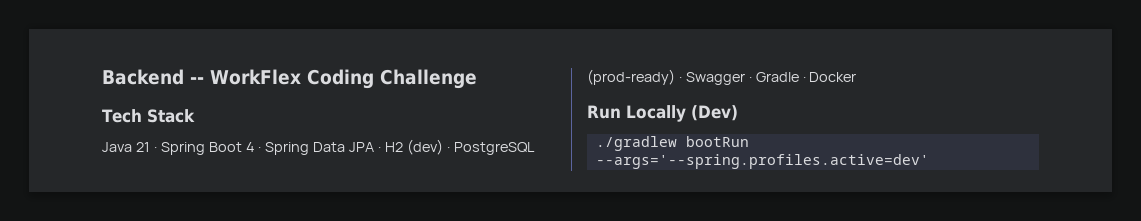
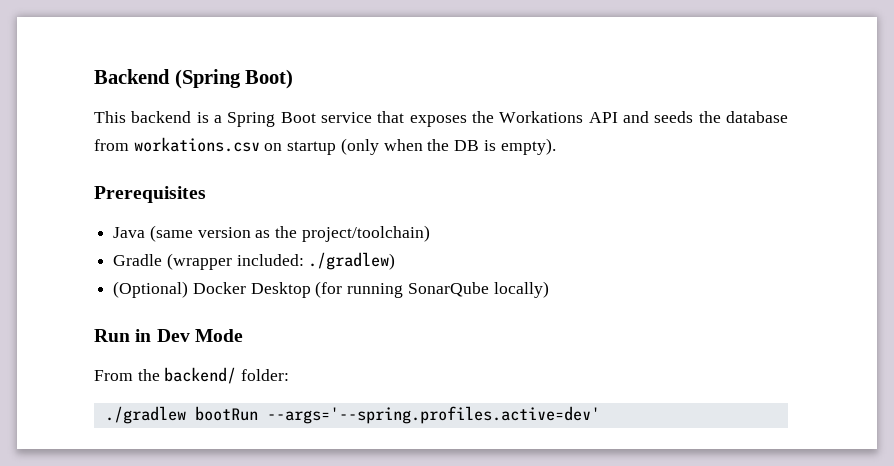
[190,69,477,89] [102,109,195,123] [102,139,535,155] [587,69,857,85] [587,105,738,122] -- WorkFlex Coding Challenge // Tech Stack // Java 21 · Spring Boot 4 · Spring Data JPA · H2 (dev) · PostgreSQL (prod-ready) · Swagger · Gradle · Docker // Run Locally (Dev) -> [174,69,294,89] [94,111,788,127] [94,137,556,155] [94,186,206,203] [113,225,430,242] [113,252,396,270] [113,281,549,298] [94,329,243,342] [94,367,290,384] (Spring Boot) // This backend is a Spring Boot service that exposes the Workations API and seeds the database from workations.csv on startup (only when the DB is empty). // Prerequisites // Java (same version as the project/toolchain) // Gradle (wrapper included: ./gradlew) // (Optional) Docker Desktop (for running SonarQube locally) // Run in Dev Mode // From the backend/ folder:

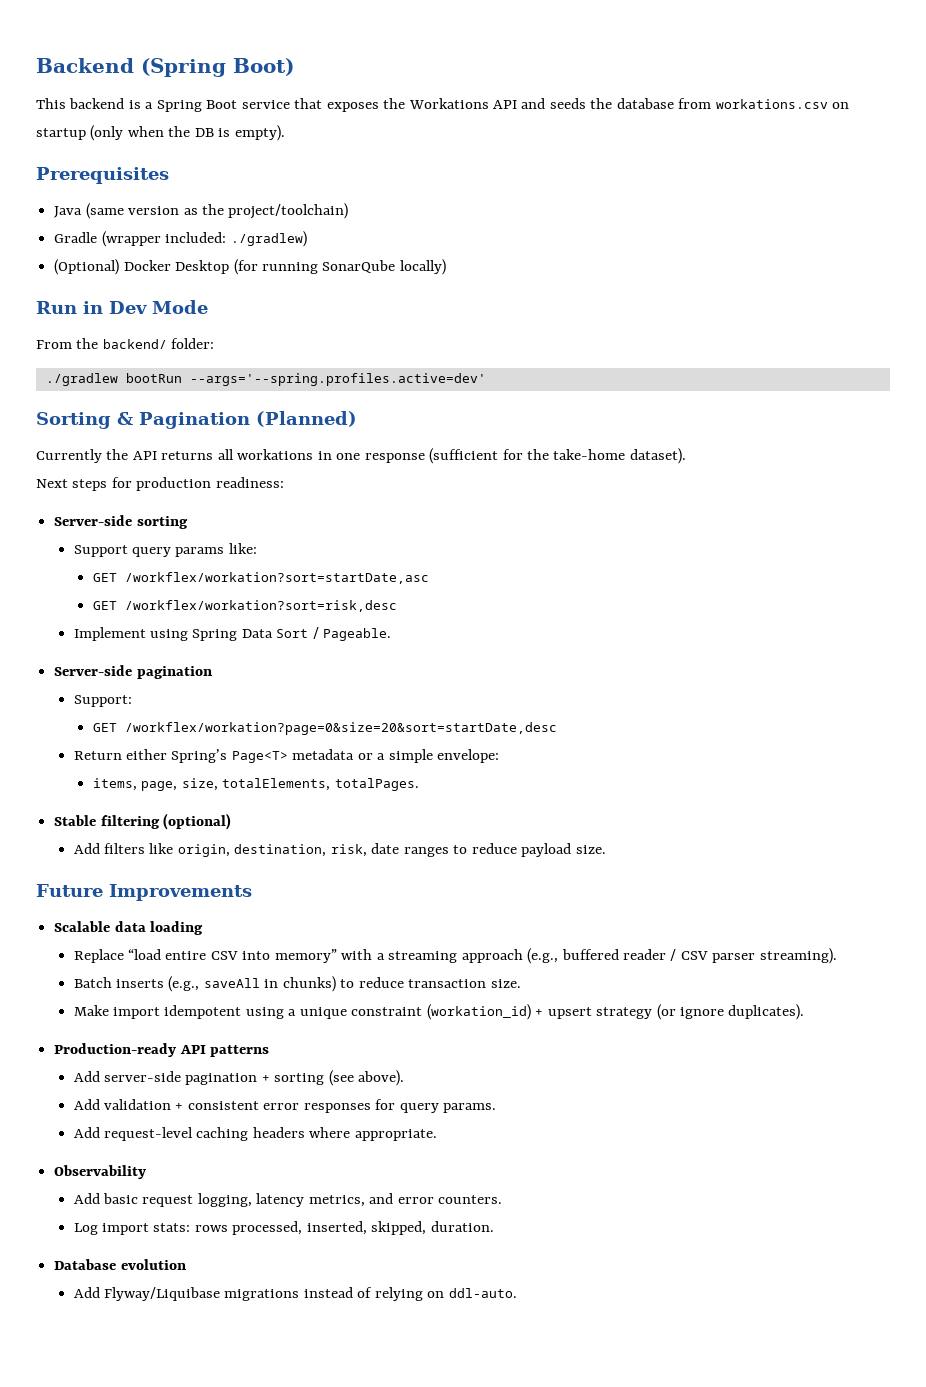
(600, 415) none -> [36,411,357,429] [36,448,686,464] [36,477,284,491] [54,515,188,529] [73,543,257,557] [92,572,429,584] [92,600,397,612] [73,627,392,641] [54,665,212,679] [73,695,132,707] [92,722,557,735] [73,749,500,763] [92,778,419,791] [54,813,232,830] [73,843,606,857] [36,884,252,901] [54,921,204,935] [73,948,837,964] [73,976,521,992] [73,1004,805,1020] [54,1043,270,1057] [73,1070,405,1086] [73,1099,497,1113] [73,1127,437,1141] [54,1165,147,1179] [73,1193,503,1207] [73,1221,494,1235] [54,1259,186,1270] [73,1287,517,1301] // Sorting & Pagination (Planned) // Currently the API returns all workations in one response (sufficient for the take-home dataset). // Next steps for production readiness: // Server-side sorting // Support query params like: // GET /workflex/workation?sort=startDate,asc // GET /workflex/workation?sort=risk,desc // Implement using Spring Data Sort / Pageable. // Server-side pagination // Support: // GET /workflex/workation?page=0&size=20&sort=startDate,desc // Return either Spring’s Page<T> metadata or a simple envelope: // items, page, size, totalElements, totalPages. // Stable filtering (optional) // Add filters like origin, destination, risk, date ranges to reduce payload size. // Future Improvements // Scalable data loading // Replace “load entire CSV into memory” with a streaming approach (e.g., buffered reader / CSV parser streaming). // Batch inserts (e.g., saveAll in chunks) to reduce transaction size. // Make import idempotent using a unique constraint (workation_id) + upsert strategy (or ignore duplicates). // Production-ready API patterns // Add server-side pagination + sorting (see above). // Add validation + consistent error responses for query params. // Add request-level caching headers where appropriate. // Observability // Add basic request logging, latency metrics, and error counters. // Log import stats: rows processed, inserted, skipped, duration. // Database evolution // Add Flyway/Liquibase migrations instead of relying on ddl-auto.

